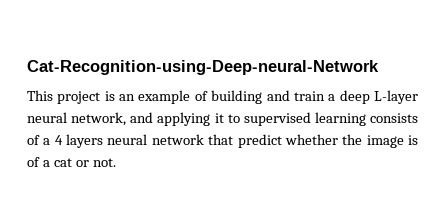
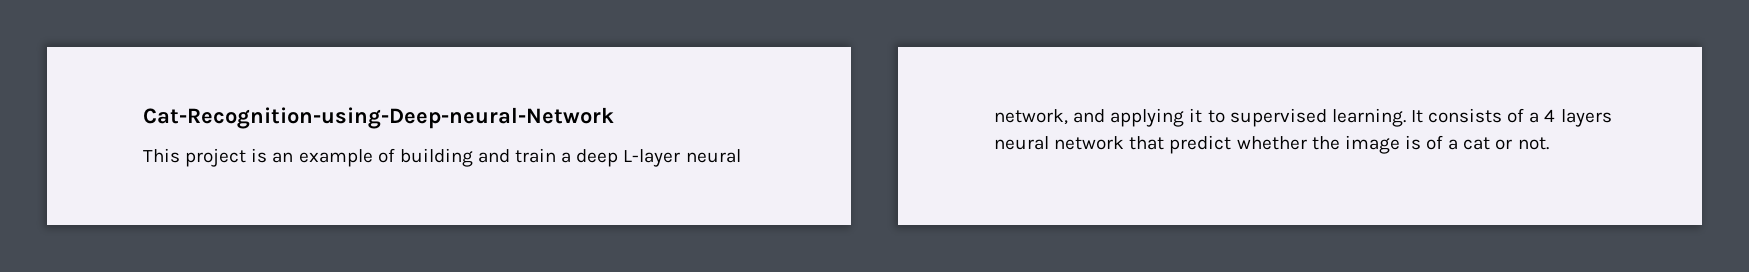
[314,112,366,126] learning -> [1331,108,1423,127] learning. It

